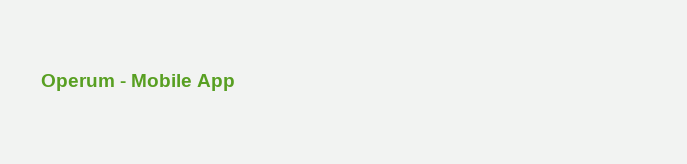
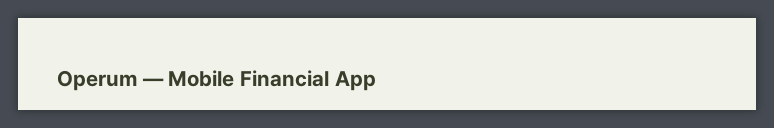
[120,74,193,87] - Mobile -> [141,70,330,87] — Mobile Financial

